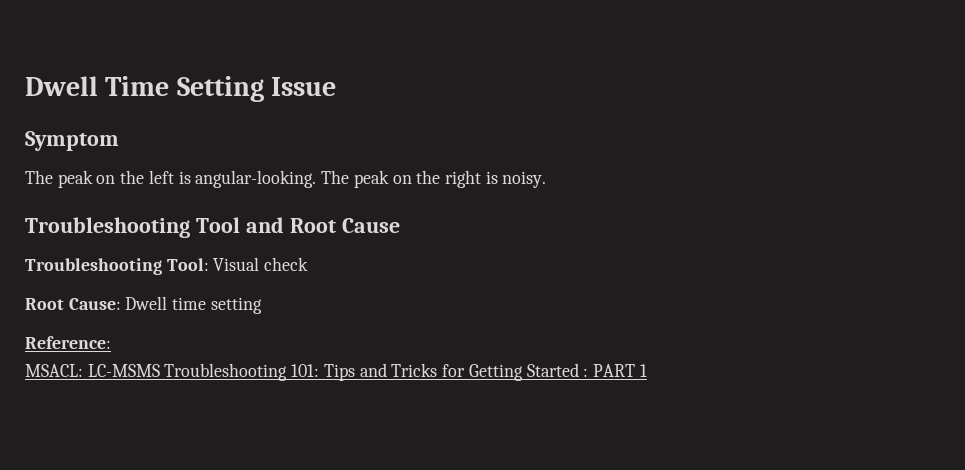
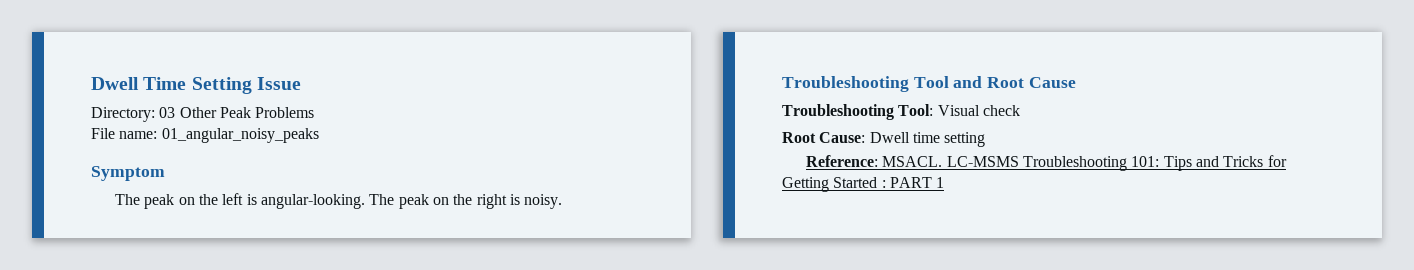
(337, 86) none -> [91,107,315,122] [91,128,319,143] // Directory: 03 Other Peak Problems // File name: 01_angular_noisy_peaks
[25,364,83,377] // MSACL: -> [882,156,943,167] MSACL.

